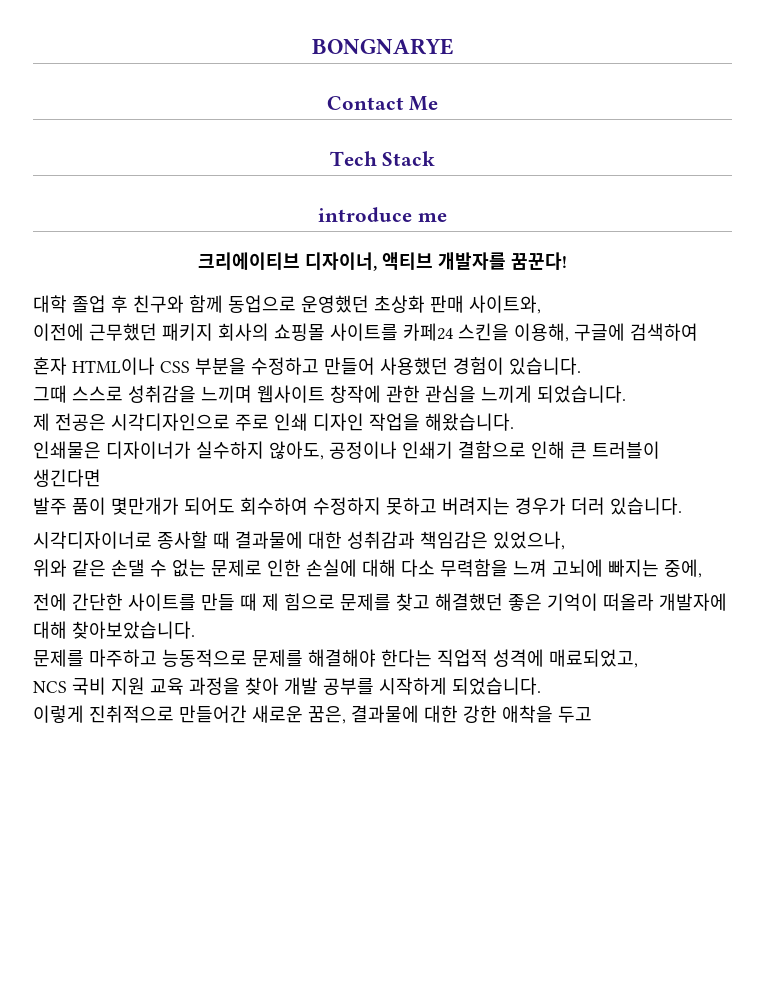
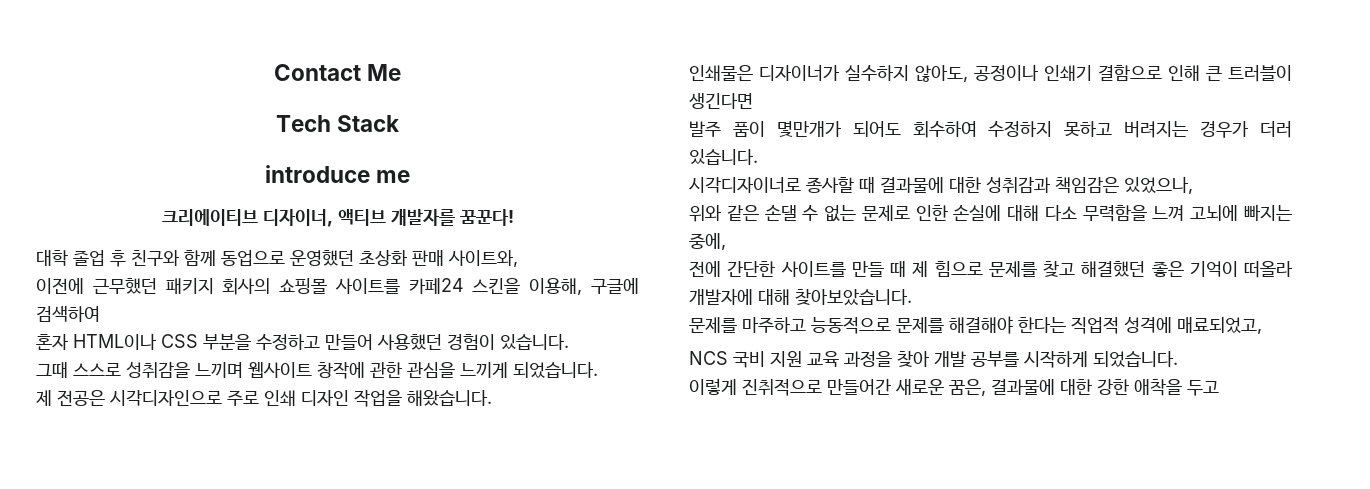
[311,38,454,55] BONGNARYE // -> (273, 72) none

